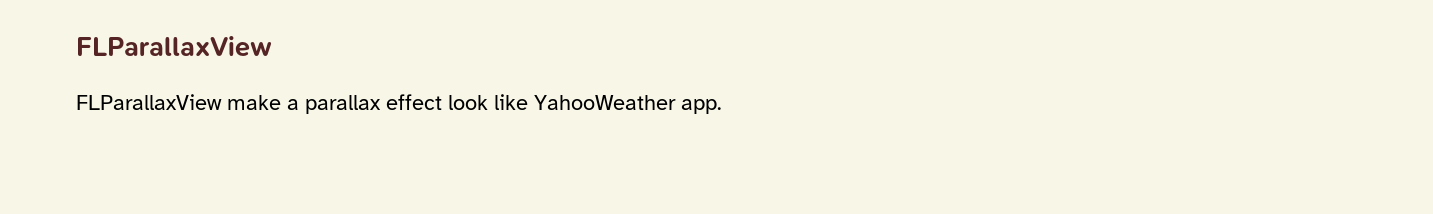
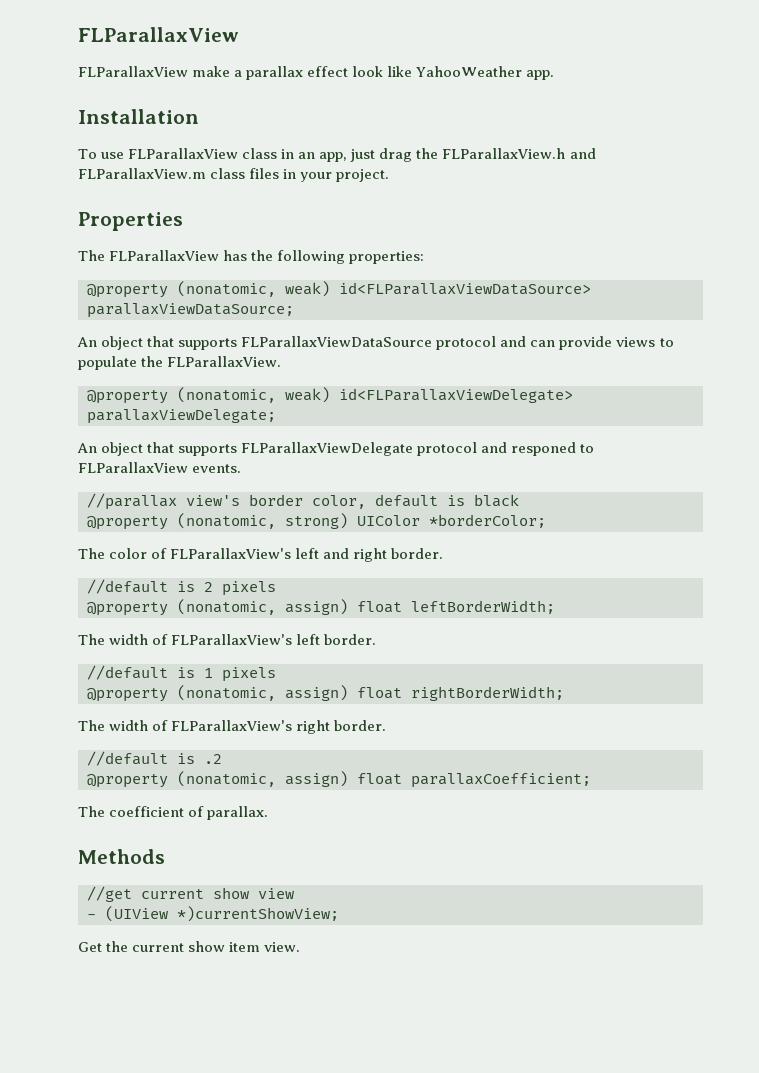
(722, 106) none -> [78,109,199,124] [78,148,596,162] [78,168,390,182] [78,212,183,231] [78,250,425,264] [87,281,591,298] [87,303,294,318] [77,336,674,350] [78,356,282,370] [87,387,573,404] [87,409,276,424] [77,442,595,456] [78,462,242,473] [87,493,519,510] [87,513,546,530] [78,548,444,562] [87,579,276,596] [87,599,555,616] [78,634,377,645] [87,665,276,682] [87,685,564,702] [78,720,387,734] [87,751,222,766] [87,771,591,788] [78,806,269,820] [78,849,165,864] [87,886,294,902] [87,906,339,922] [78,941,301,952] // Installation // To use FLParallaxView class in an app, just drag the FLParallaxView.h and FLParallaxView.m class files in your project. // Properties // The FLParallaxView has the following properties: // @property (nonatomic, weak) id<FLParallaxViewDataSource> parallaxViewDataSource; // An object that supports FLParallaxViewDataSource protocol and can provide views to populate the FLParallaxView. // @property (nonatomic, weak) id<FLParallaxViewDelegate> parallaxViewDelegate; // An object that supports FLParallaxViewDelegate protocol and responed to FLParallaxView events. // //parallax view's border color, default is black // @property (nonatomic, strong) UIColor *borderColor; // The color of FLParallaxView's left and right border. // //default is 2 pixels // @property (nonatomic, assign) float leftBorderWidth; // The width of FLParallaxView's left border. // //default is 1 pixels // @property (nonatomic, assign) float rightBorderWidth; // The width of FLParallaxView's right border. // //default is .2 // @property (nonatomic, assign) float parallaxCoefficient; // The coefficient of parallax. // Methods // //get current show view // - (UIView *)currentShowView; // Get the current show item view.

